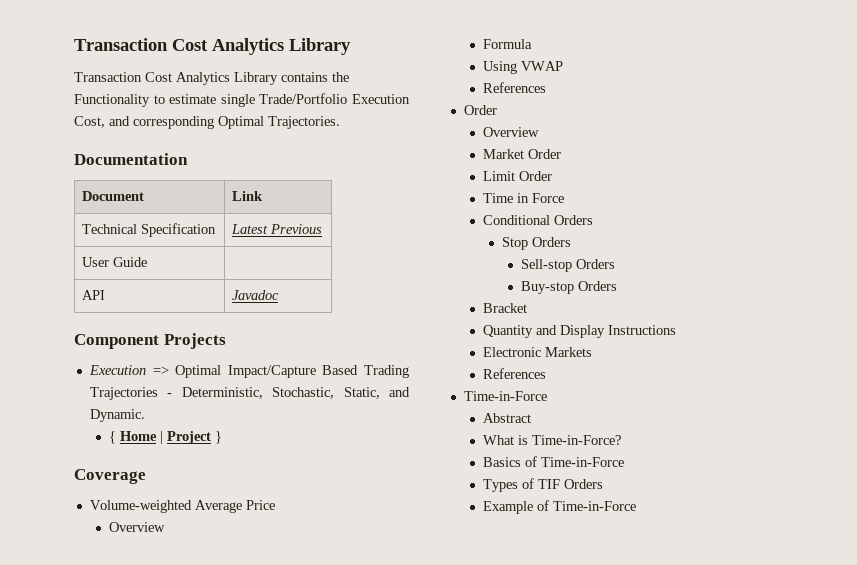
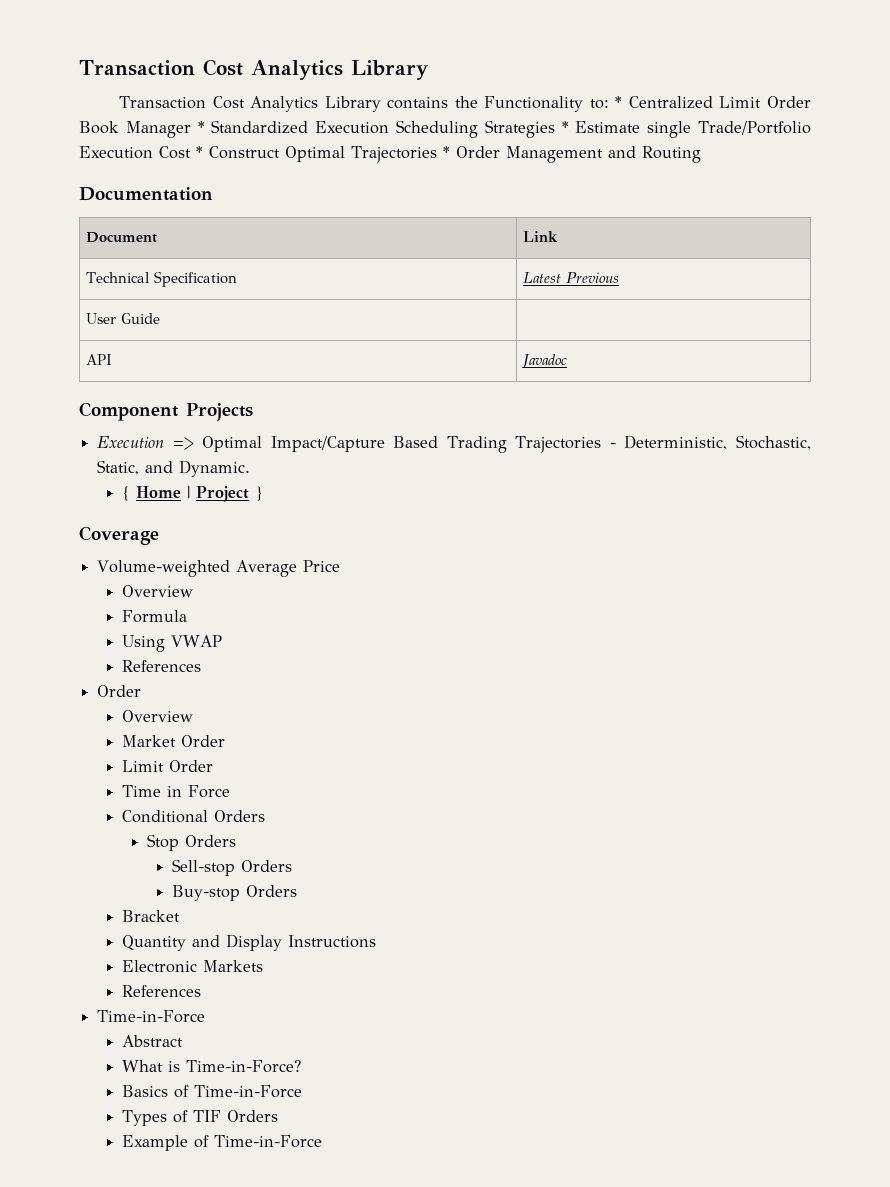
[153,93,410,107] [74,116,340,129] to estimate single Trade/Portfolio Execution Cost, and corresponding Optimal Trajectories. -> [589,96,811,109] [79,120,812,138] [79,146,701,163] to: * Centralized Limit Order Book Manager * Standardized Execution Scheduling Strategies * Estimate single Trade/Portfolio Execution Cost * Construct Optimal Trajectories * Order Management and Routing

